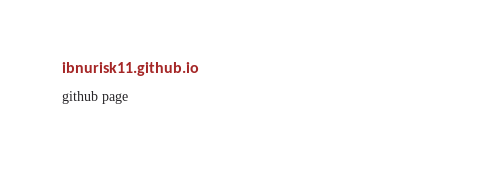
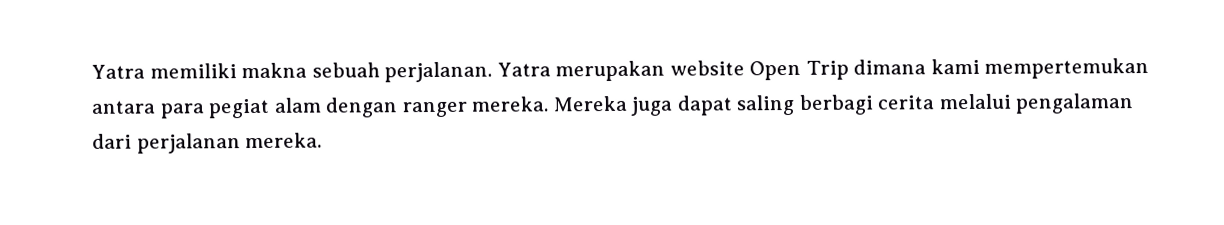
[62,62,199,76] [62,91,128,104] ibnurisk11.github.io // github page -> [91,57,1150,83] [91,93,1135,119] [92,132,323,154] Yatra memiliki makna sebuah perjalanan. Yatra merupakan website Open Trip dimana kami mempertemukan antara para pegiat alam dengan ranger mereka. Mereka juga dapat saling berbagi cerita melalui pengalaman dari perjalanan mereka.

